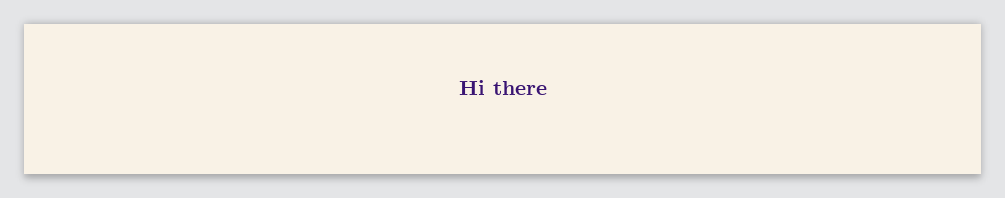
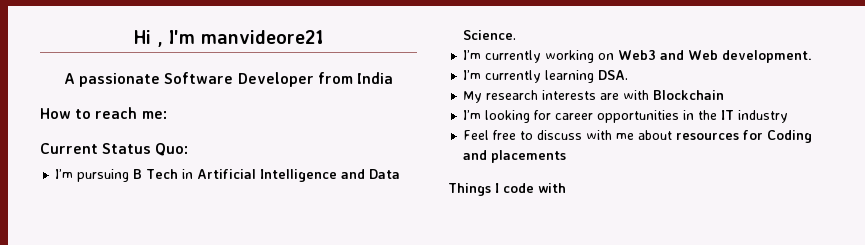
[492,81,547,95] there -> [156,30,324,47] [64,72,393,87] [40,107,167,119] [40,143,189,156] [55,169,401,182] [463,30,517,40] [463,50,813,63] [463,70,629,83] [463,90,725,103] [463,110,789,123] [463,130,813,143] [463,150,567,163] [448,183,566,196] , I'm manvideore21 // A passionate Software Developer from India // How to reach me: // Current Status Quo: // I’m pursuing B Tech in Artificial Intelligence and Data Science. // I’m currently working on Web3 and Web development. // I’m currently learning DSA. // My research interests are with Blockchain // I’m looking for career opportunities in the IT industry // Feel free to discuss with me about resources for Coding and placements // Things I code with

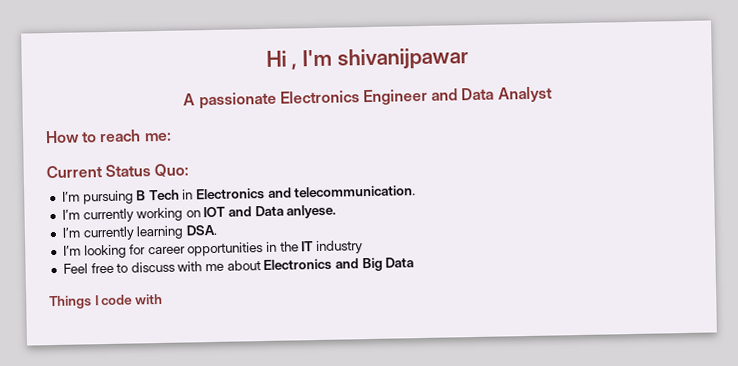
[200,30,324,44] manvideore21 -> [336,47,469,71] shivanijpawar
[164,72,393,87] Software Developer from India -> [279,86,553,106] Electronics Engineer and Data Analyst
[197,169,401,182] [463,30,517,40] Artificial Intelligence and Data Science. -> [196,185,417,201] Electronics and telecommunication.
[618,50,813,63] Web3 and Web development. -> [203,204,337,219] IOT and Data anlyese.
[463,90,725,103] // My research interests are with Blockchain -> (217, 230) none
[676,130,813,143] [463,150,567,163] resources for Coding and placements -> [263,257,415,272] Electronics and Big Data

